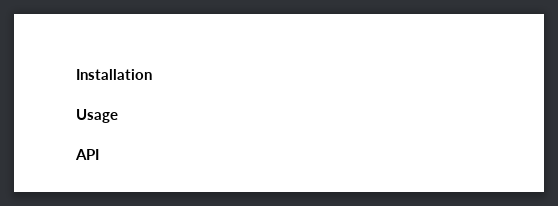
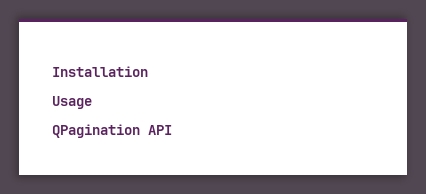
(118, 116) none -> [52,124,140,138] QPagination

